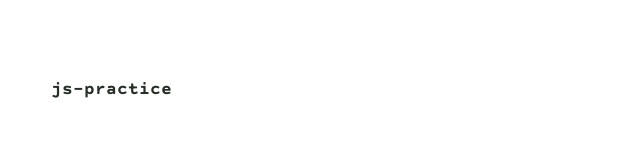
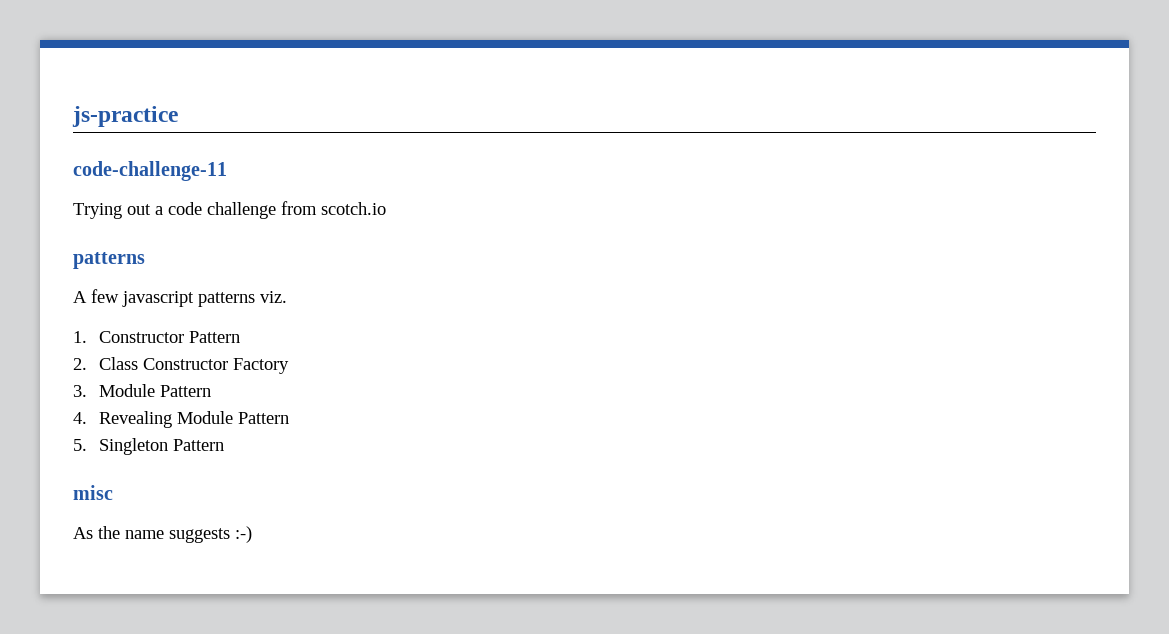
(172, 90) none -> [73,161,227,181] [73,201,386,219] [73,252,145,269] [73,289,287,307] [73,331,241,343] [73,357,290,374] [73,384,212,397] [73,411,290,428] [73,438,225,455] [73,485,113,500] [73,526,252,543] // code-challenge-11 // Trying out a code challenge from scotch.io // patterns // A few javascript patterns viz. // 1. Constructor Pattern // 2. Class Constructor Factory // 3. Module Pattern // 4. Revealing Module Pattern // 5. Singleton Pattern // misc // As the name suggests :-)

